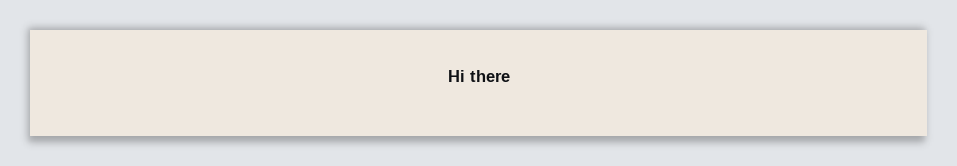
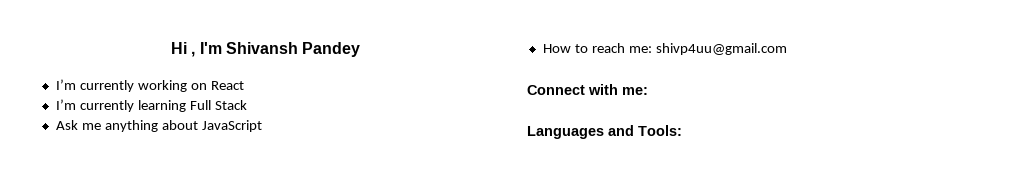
[469,70,510,82] there -> [191,42,361,57] [55,79,244,92] [55,99,247,112] [55,120,262,132] [542,43,787,55] [527,84,648,95] [527,125,682,139] , I'm Shivansh Pandey // I’m currently working on React // I’m currently learning Full Stack // Ask me anything about JavaScript // How to reach me: shivp4uu@gmail.com // Connect with me: // Languages and Tools:

